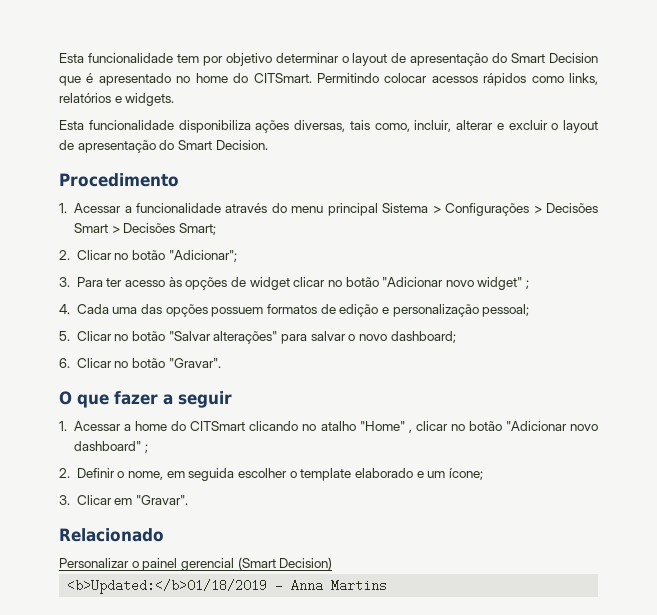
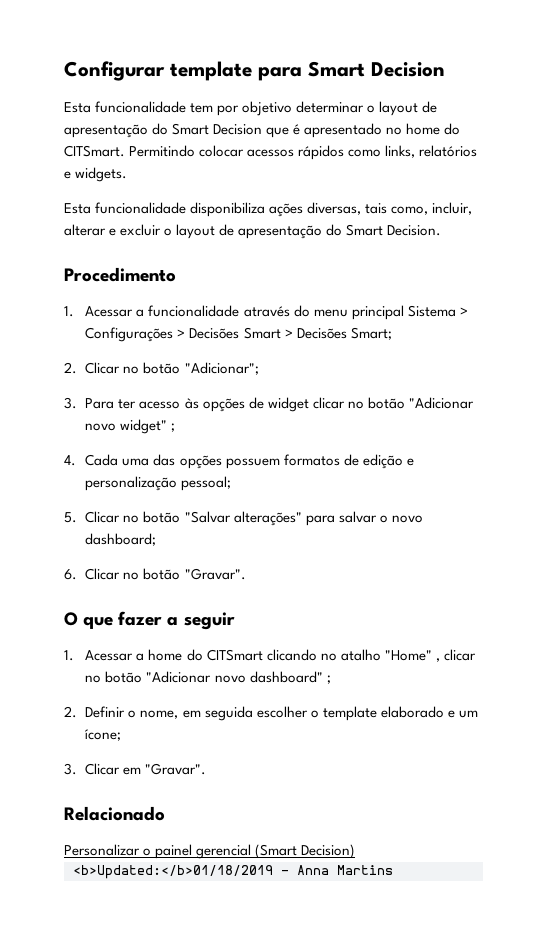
(59, 58) none -> [64,61,445,81] Configurar template para Smart Decision //

